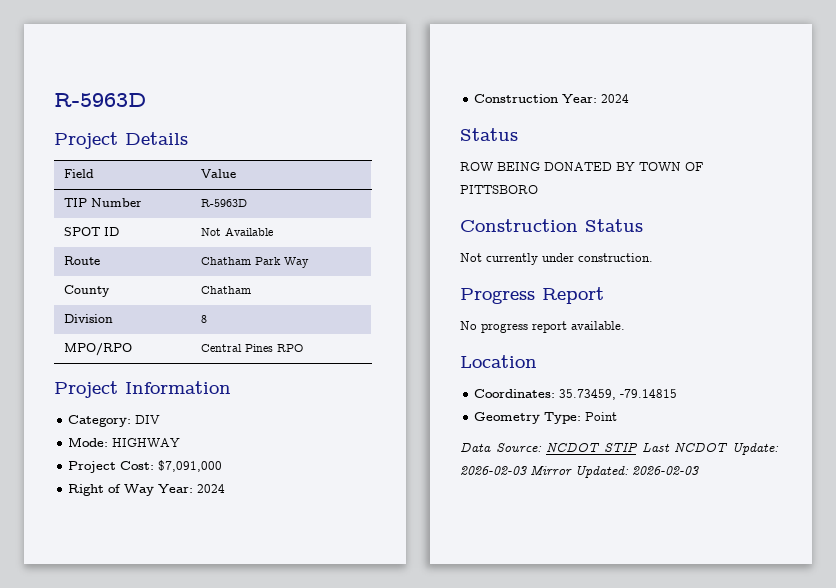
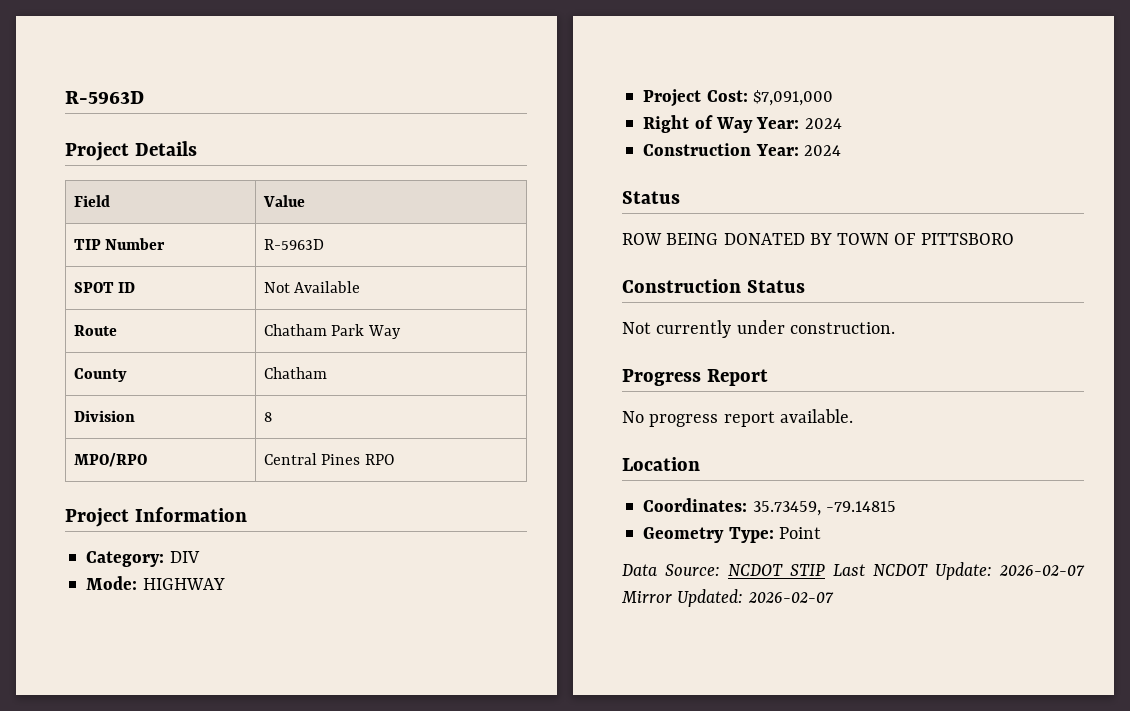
[460,466,527,475] 2026-02-03 -> [999,565,1085,576] 2026-02-07
[632,466,699,475] 2026-02-03 -> [747,592,834,603] 2026-02-07

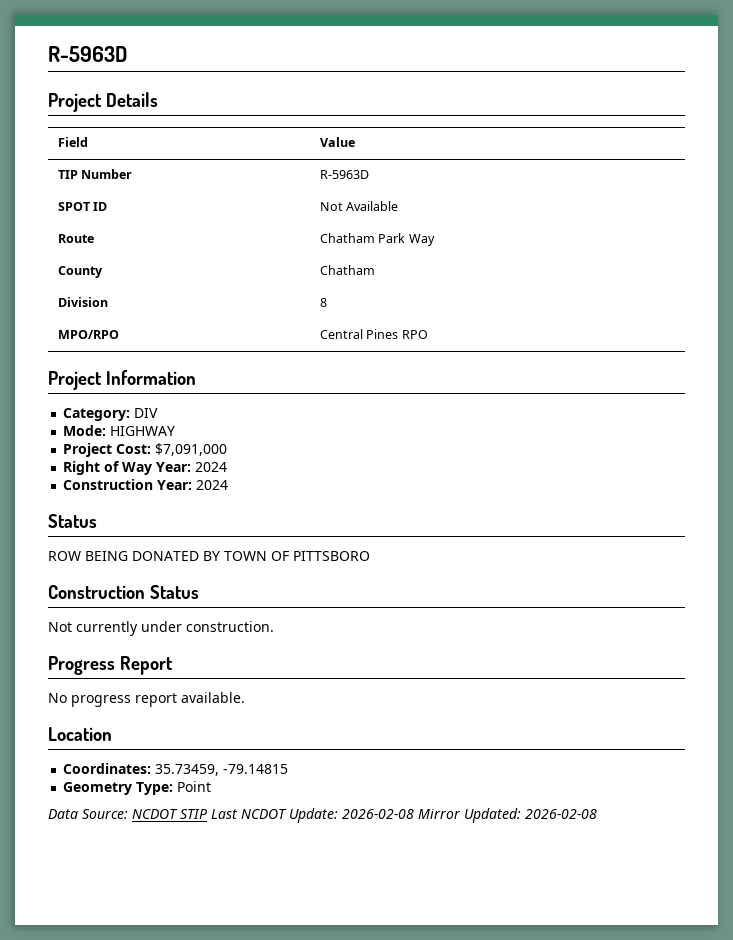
[999,565,1085,576] 2026-02-07 -> [342,809,414,819] 2026-02-08
[747,592,834,603] 2026-02-07 -> [525,809,597,819] 2026-02-08

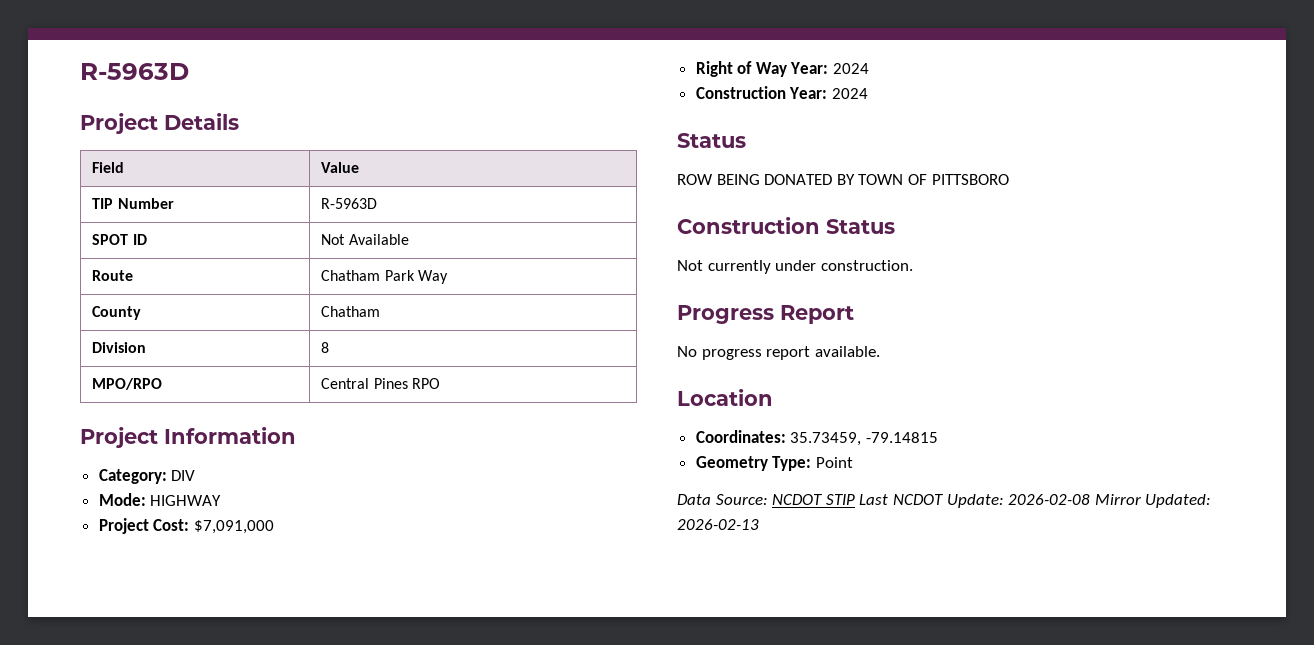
[525,809,597,819] 2026-02-08 -> [677,519,759,530] 2026-02-13

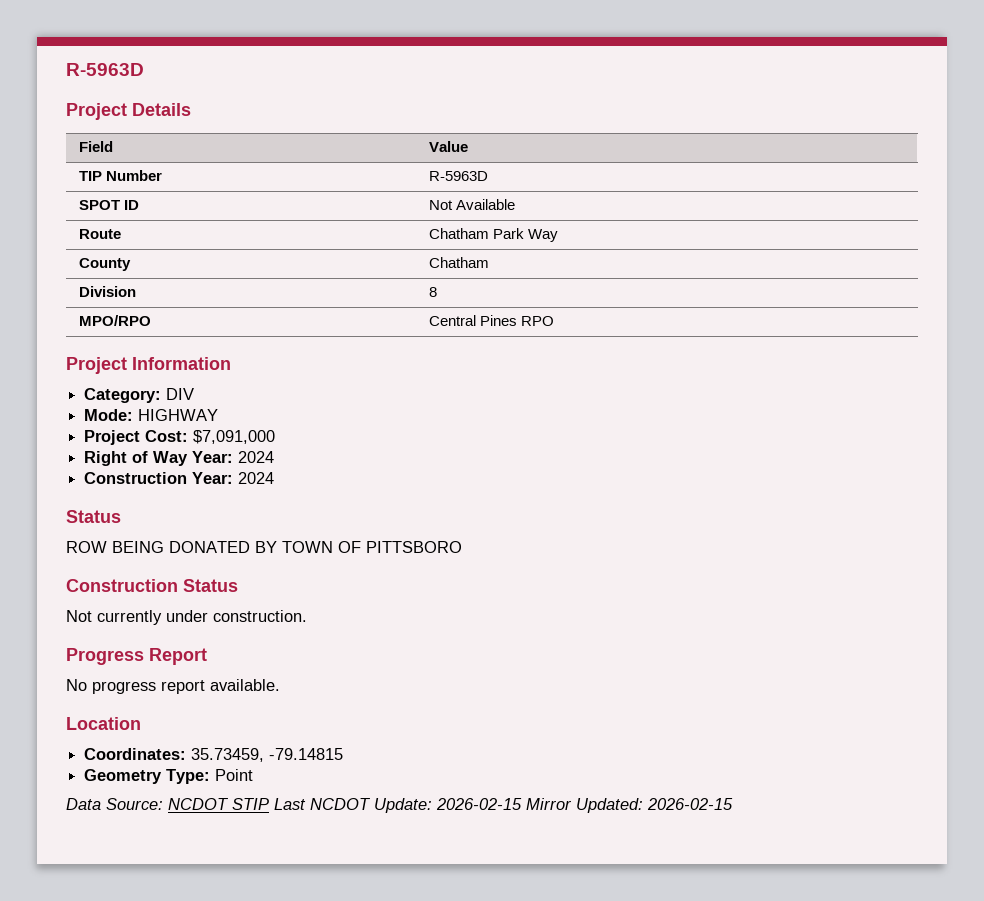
[1008,494,1091,505] 2026-02-08 -> [436,798,522,810] 2026-02-15
[677,519,759,530] 2026-02-13 -> [647,798,733,810] 2026-02-15

